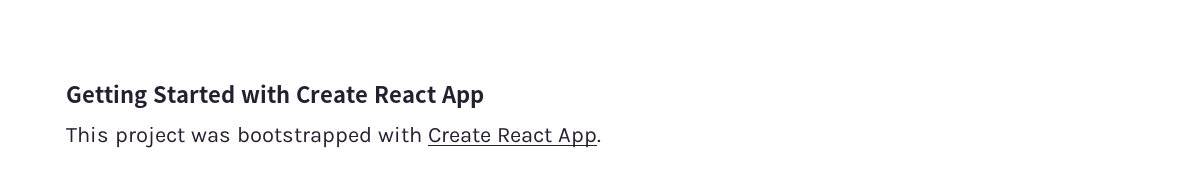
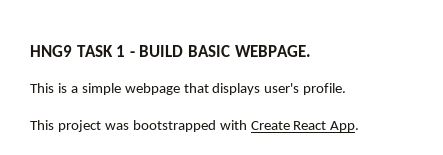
[66,84,484,109] Getting Started with Create React App -> [30,45,311,57] [30,83,347,95] HNG9 TASK 1 - BUILD BASIC WEBPAGE. // This is a simple webpage that displays user's profile.

